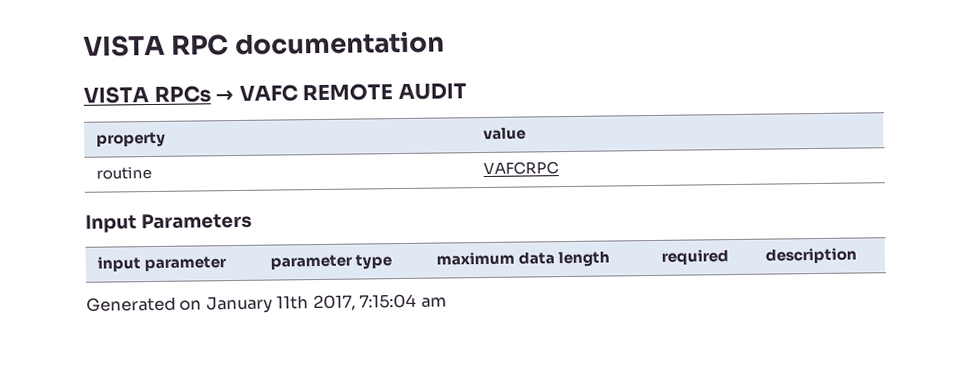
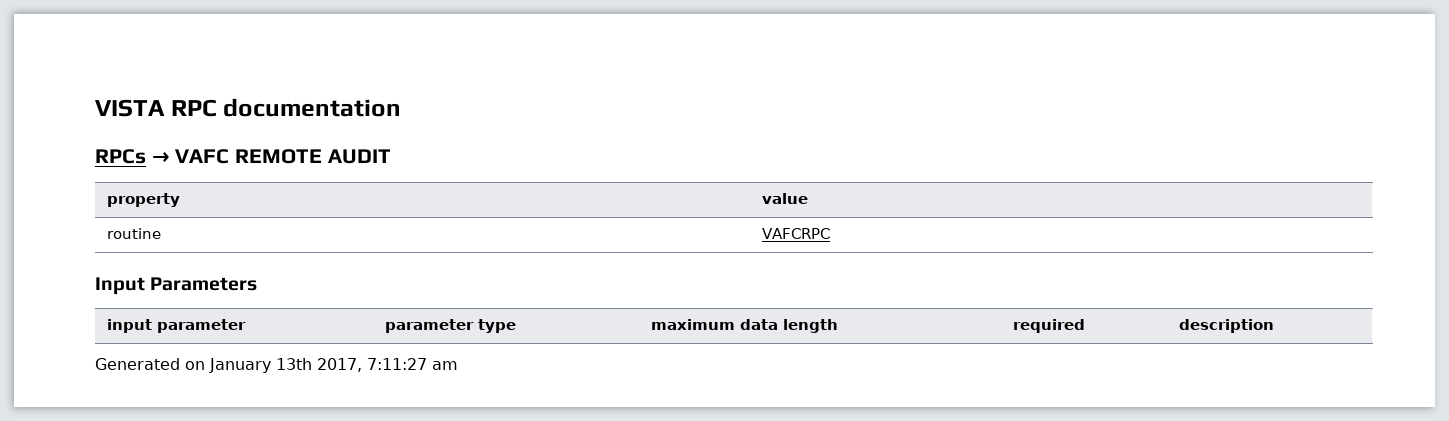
[83,86,149,104] VISTA -> (402, 107) none
[276,293,418,312] 11th 2017, 7:15:04 -> [276,358,427,372] 13th 2017, 7:11:27

